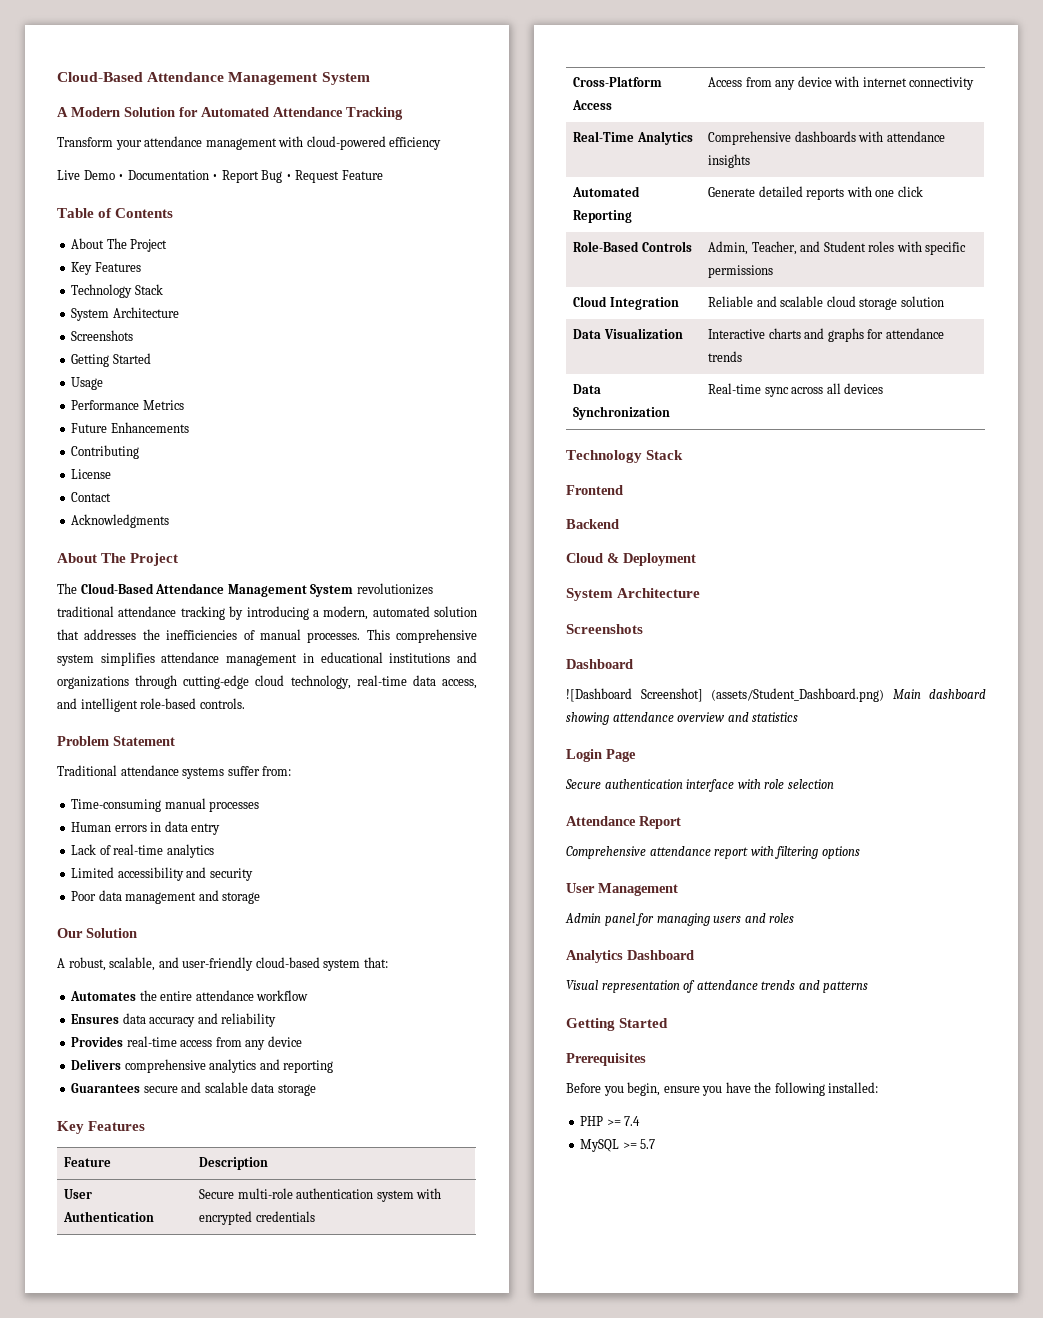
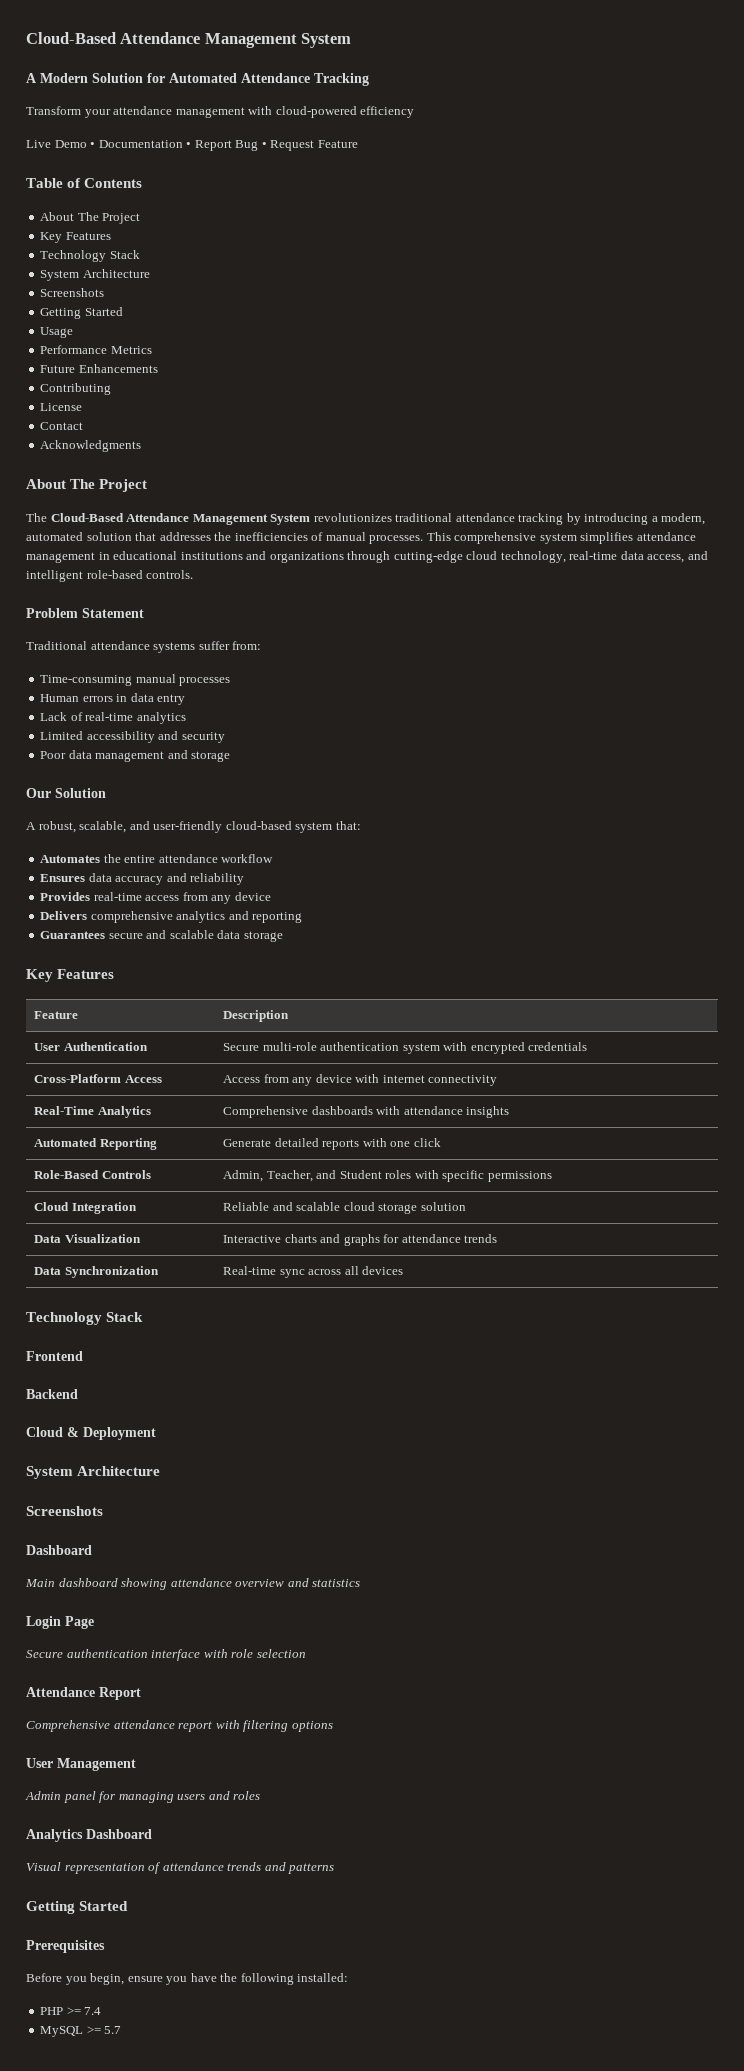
[566,688,884,702] ![Dashboard Screenshot] (assets/Student_Dashboard.png) -> (92, 1550) none

